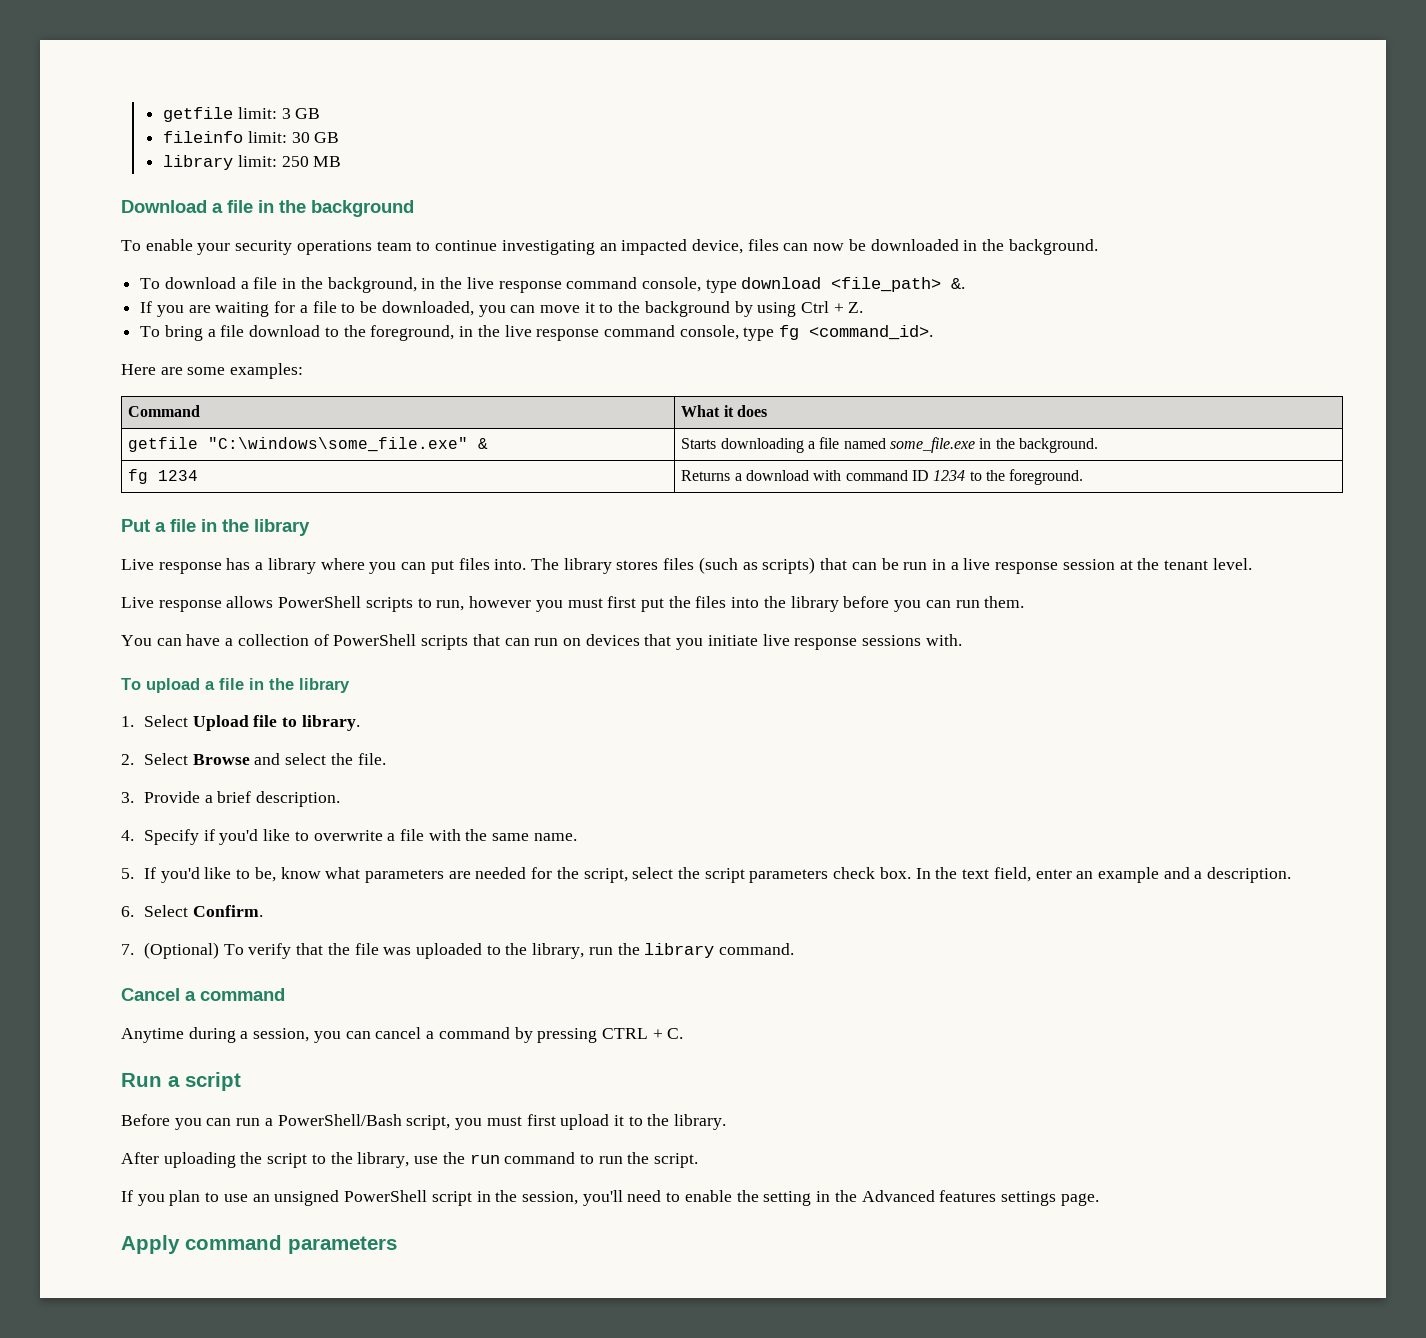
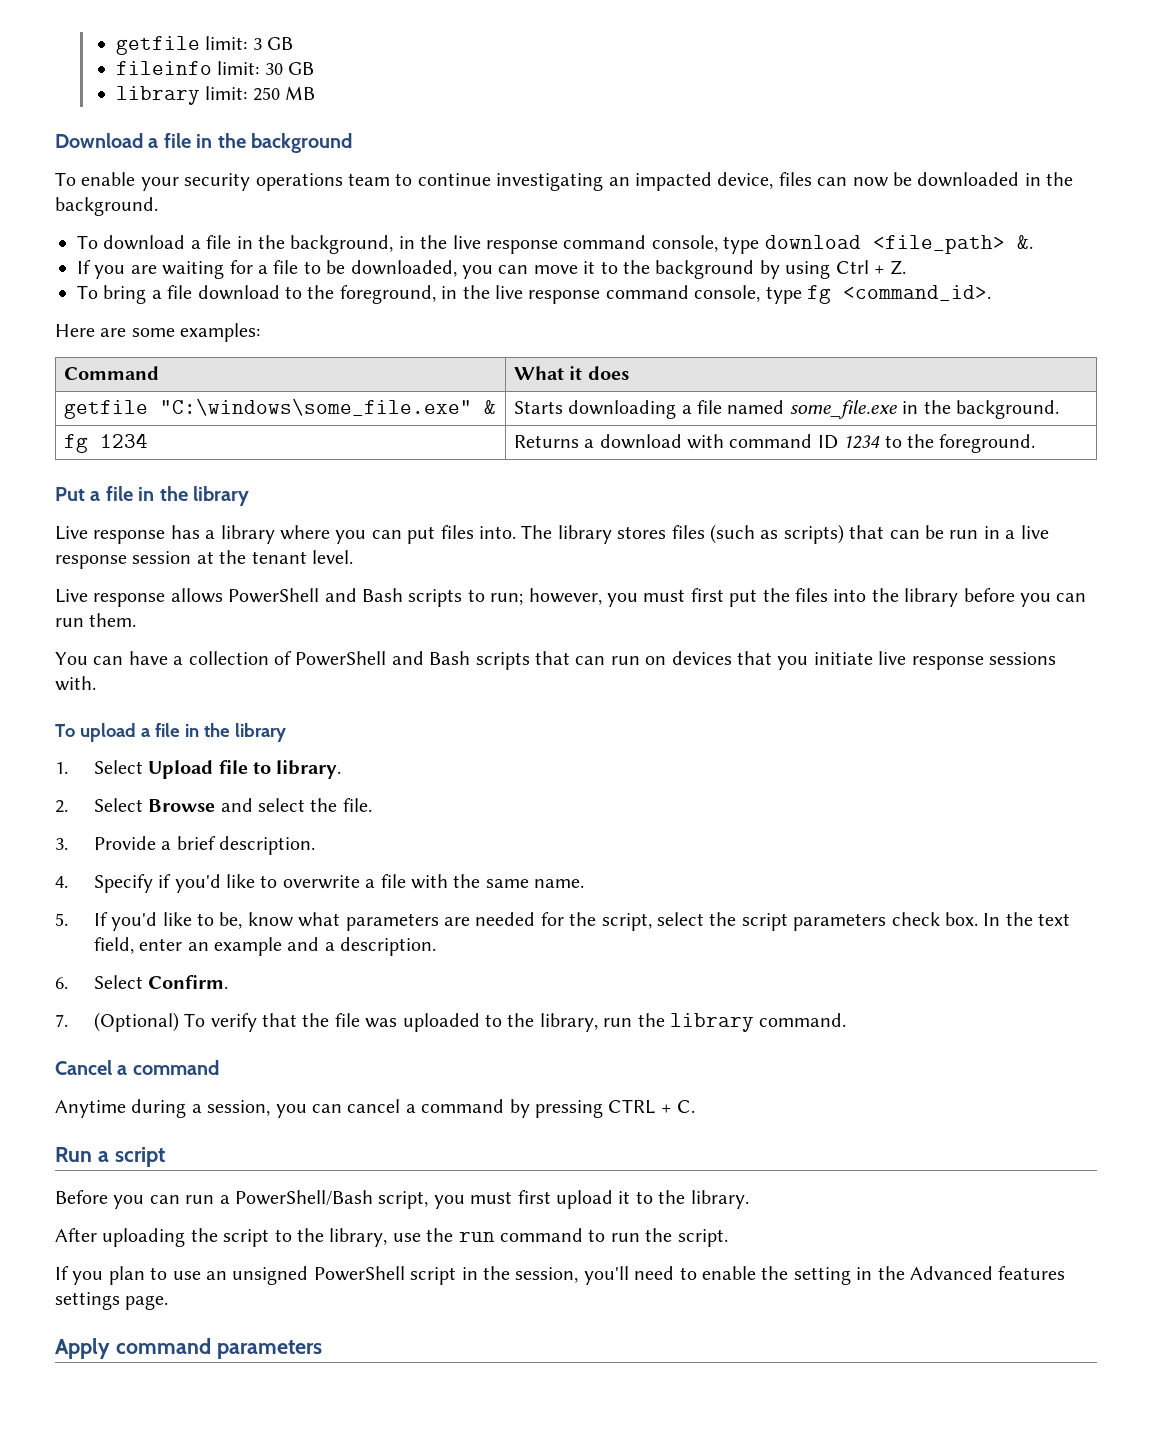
[365,596,532,612] scripts to run, however -> [324,588,602,607] and Bash scripts to run; however,
(417, 640) none -> [391,651,471,665] and Bash

